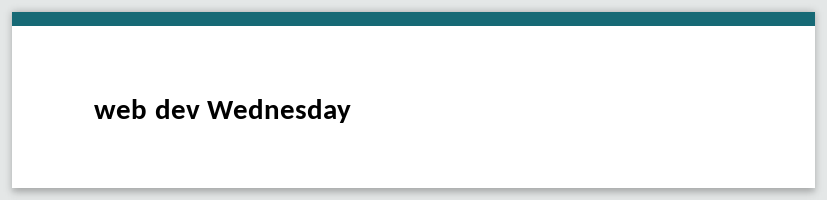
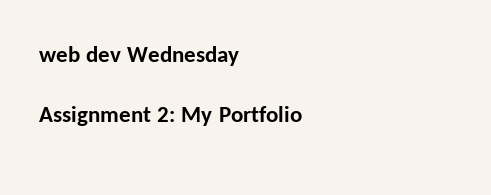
(352, 111) none -> [39,106,302,126] // Assignment 2: My Portfolio

